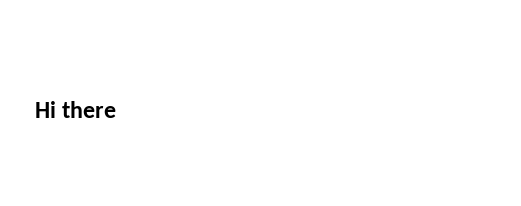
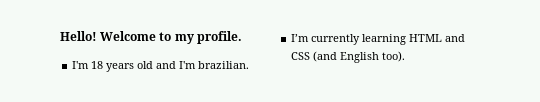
[35,101,117,118] Hi there -> [60,31,242,44] [72,61,250,72] [291,34,466,45] [291,51,406,63] Hello! Welcome to my profile. // I'm 18 years old and I'm brazilian. // I’m currently learning HTML and CSS (and English too).

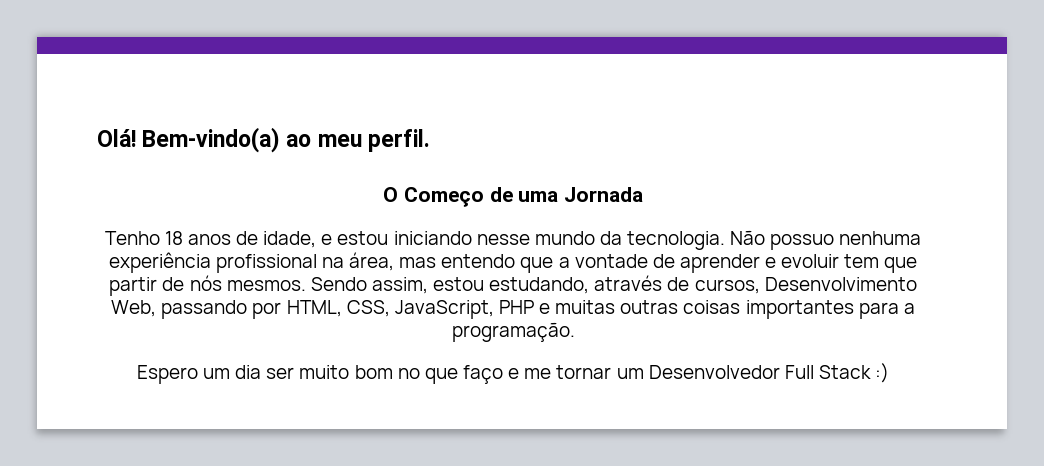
[60,31,242,44] [72,61,250,72] [291,34,466,45] [291,51,406,63] Hello! Welcome to my profile. // I'm 18 years old and I'm brazilian. // I’m currently learning HTML and CSS (and English too). -> [97,127,430,153] [383,187,643,207] [104,230,922,250] [108,252,918,273] [109,275,917,296] [111,300,915,319] [451,322,575,342] [136,363,890,384] Olá! Bem-vindo(a) ao meu perfil. // O Começo de uma Jornada // Tenho 18 anos de idade, e estou iniciando nesse mundo da tecnologia. Não possuo nenhuma experiência profissional na área, mas entendo que a vontade de aprender e evoluir tem que partir de nós mesmos. Sendo assim, estou estudando, através de cursos, Desenvolvimento Web, passando por HTML, CSS, JavaScript, PHP e muitas outras coisas importantes para a programação. // Espero um dia ser muito bom no que faço e me tornar um Desenvolvedor Full Stack :)

